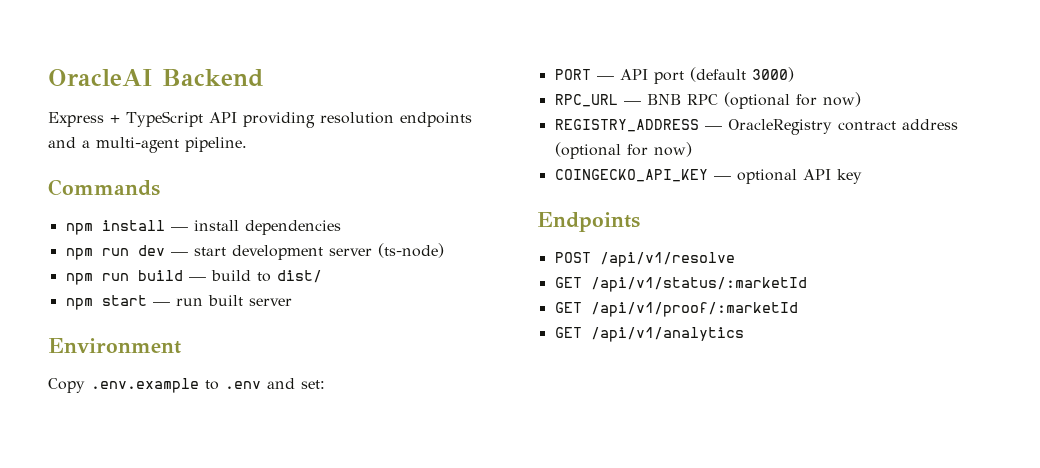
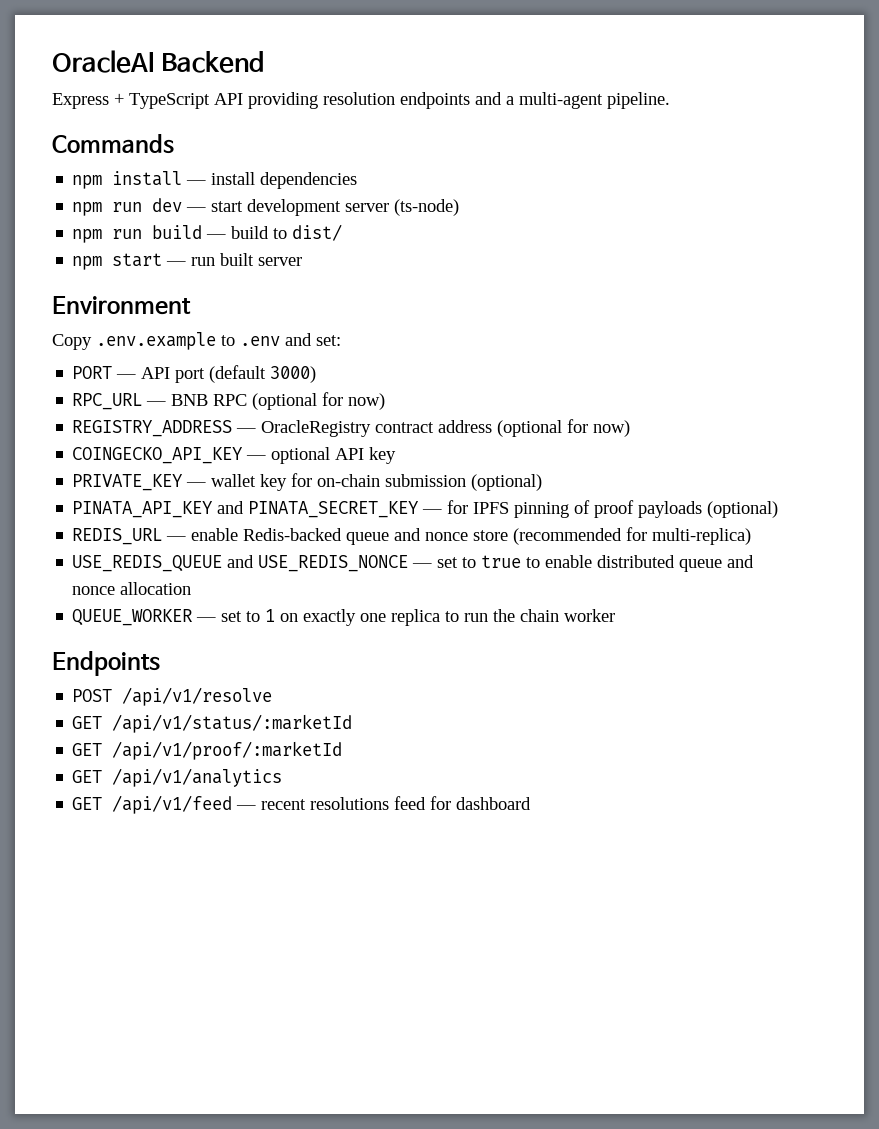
(862, 176) none -> [72,473,543,491] [72,500,779,518] [72,527,752,545] [72,555,755,572] [72,582,192,595] [72,609,616,626] // PRIVATE_KEY — wallet key for on-chain submission (optional) // PINATA_API_KEY and PINATA_SECRET_KEY — for IPFS pinning of proof payloads (optional) // REDIS_URL — enable Redis-backed queue and nonce store (recommended for multi-replica) // USE_REDIS_QUEUE and USE_REDIS_NONCE — set to true to enable distributed queue and nonce allocation // QUEUE_WORKER — set to 1 on exactly one replica to run the chain worker
(744, 334) none -> [72,795,532,814] // GET /api/v1/feed — recent resolutions feed for dashboard

